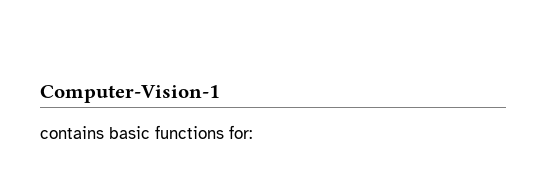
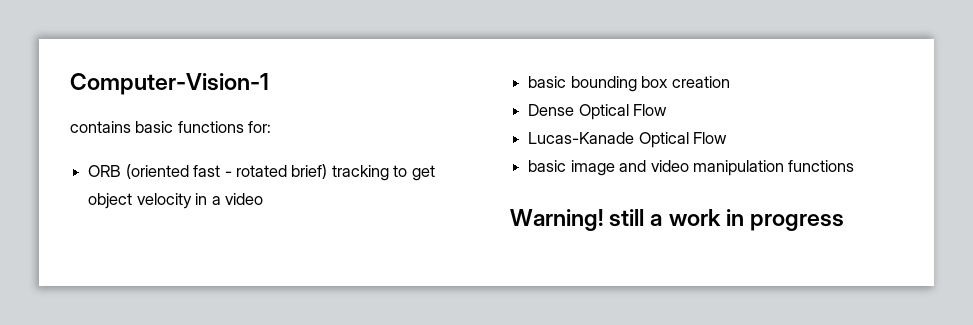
(252, 132) none -> [88,164,435,181] [88,193,263,209] [528,76,730,92] [528,104,668,120] [528,132,728,148] [528,160,855,176] [510,209,845,231] // ORB (oriented fast - rotated brief) tracking to get object velocity in a video // basic bounding box creation // Dense Optical Flow // Lucas-Kanade Optical Flow // basic image and video manipulation functions // Warning! still a work in progress

